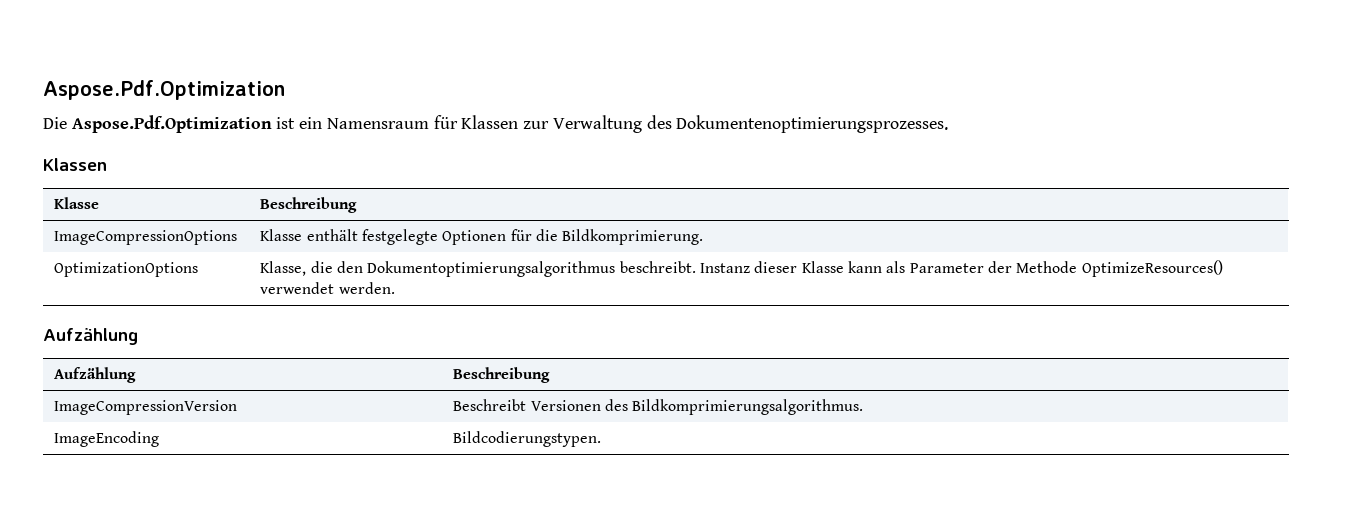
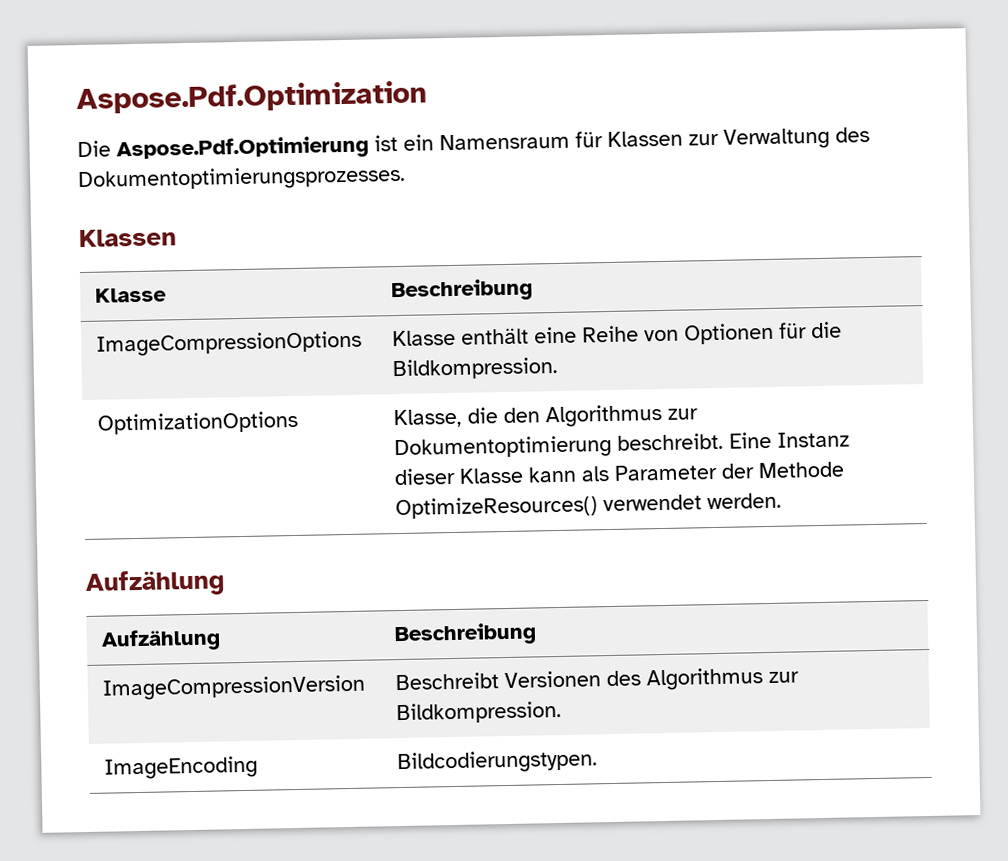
[71,115,272,133] Aspose.Pdf.Optimization -> [116,135,369,162] Aspose.Pdf.Optimierung
[676,115,949,133] Dokumentenoptimierungsprozesses. -> [77,164,406,193] Dokumentoptimierungsprozesses.
[361,229,438,245] festgelegte -> [534,325,680,344] eine Reihe von
[562,229,704,245] Bildkomprimierung. -> [392,356,559,381] Bildkompression.
[367,261,696,277] Dokumentoptimierungsalgorithmus beschreibt. -> [545,403,699,428] [394,431,773,461] Algorithmus zur Dokumentoptimierung beschreibt. Eine
[632,399,864,415] Bildkomprimierungsalgorithmus. -> [646,667,800,691] [396,700,563,725] Algorithmus zur Bildkompression.

